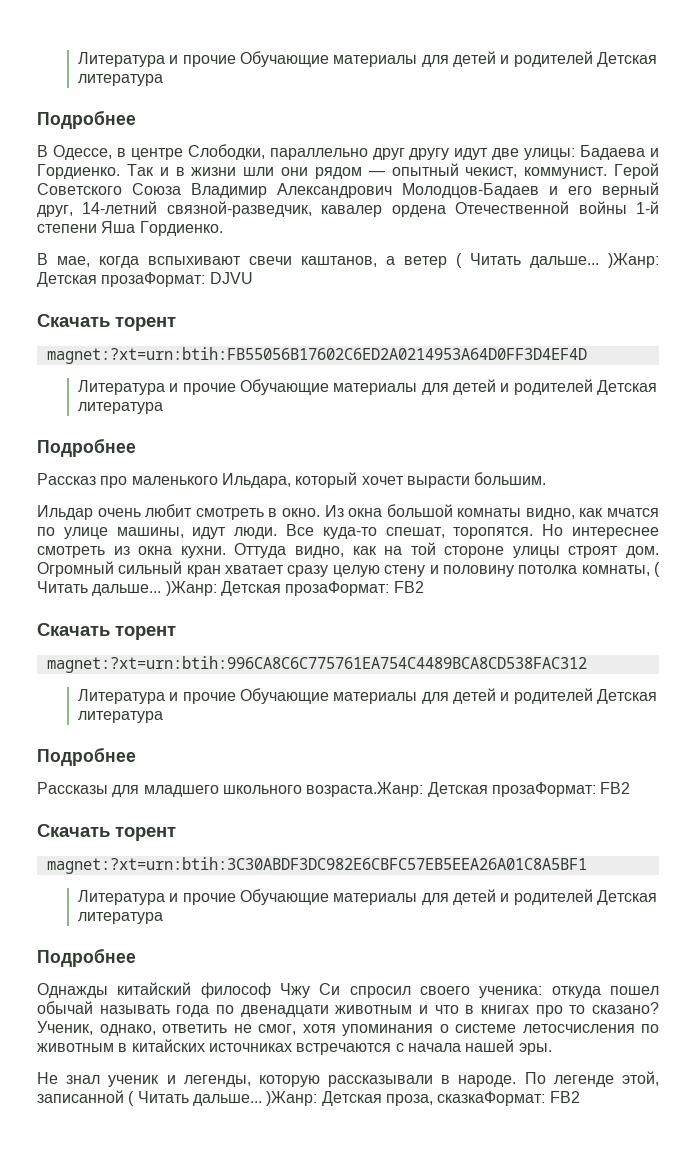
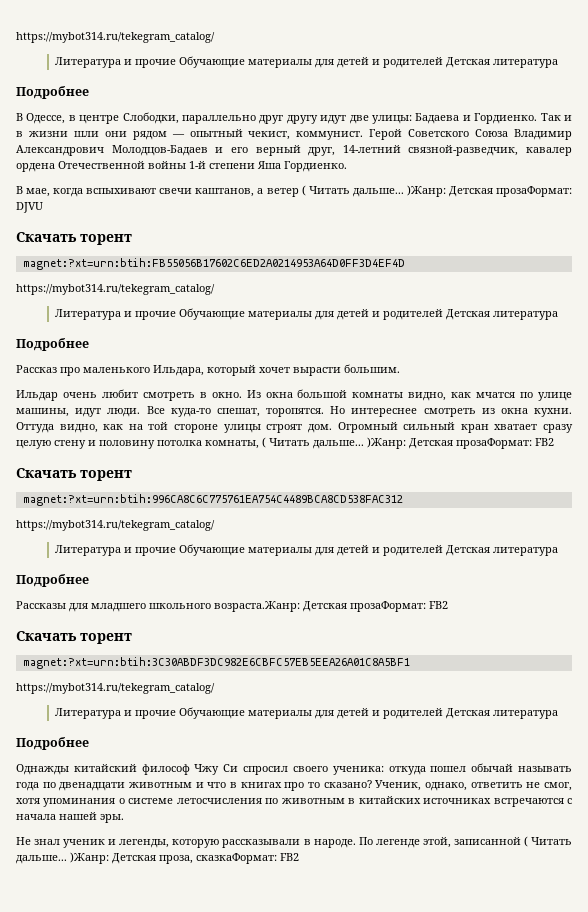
(77, 59) none -> [16,32,215,43] https://mybot314.ru/tekegram_catalog/ //
(587, 355) none -> [16,284,215,295] // https://mybot314.ru/tekegram_catalog/
(587, 664) none -> [16,520,215,531] // https://mybot314.ru/tekegram_catalog/
(587, 865) none -> [16,683,215,694] // https://mybot314.ru/tekegram_catalog/

